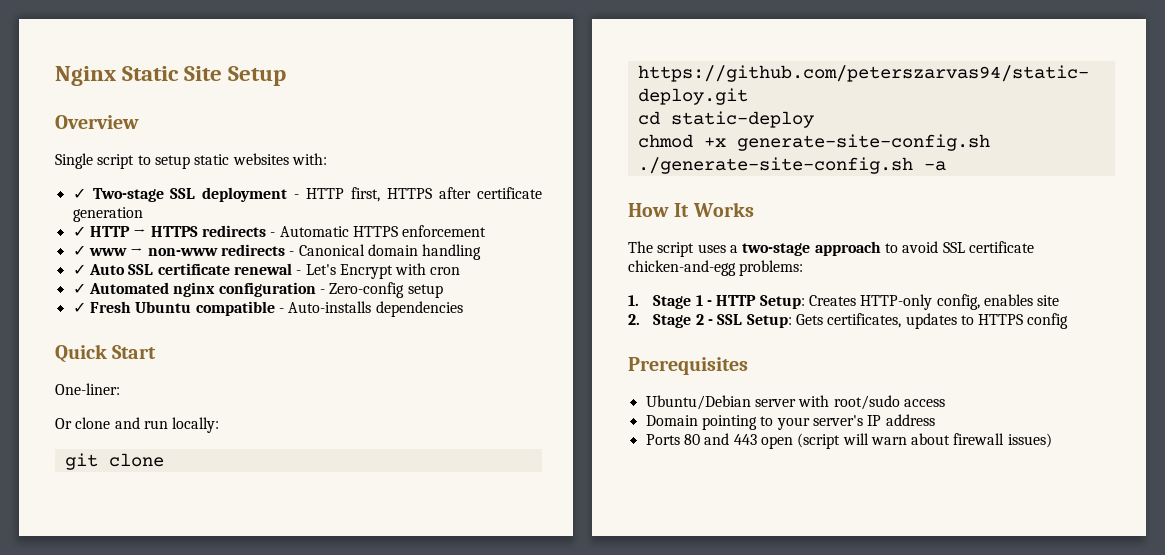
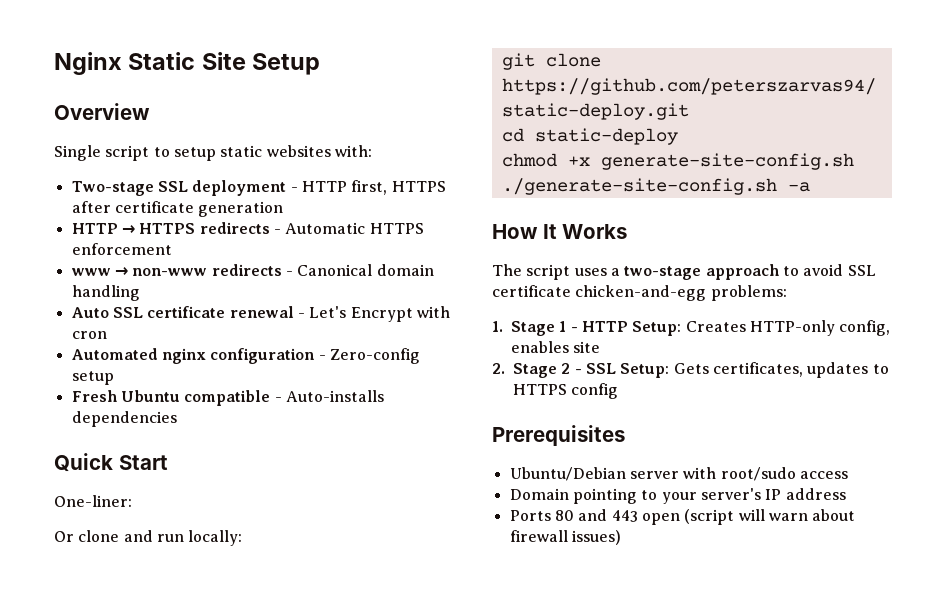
[72,188,86,199] ✓ -> (372, 151) none
[72,226,86,237] ✓ -> (284, 209) none
[72,245,86,256] ✓ -> (172, 249) none
[72,264,86,275] ✓ -> (140, 293) none
[72,283,86,294] ✓ -> (107, 335) none
[72,302,86,313] ✓ -> (114, 378) none

